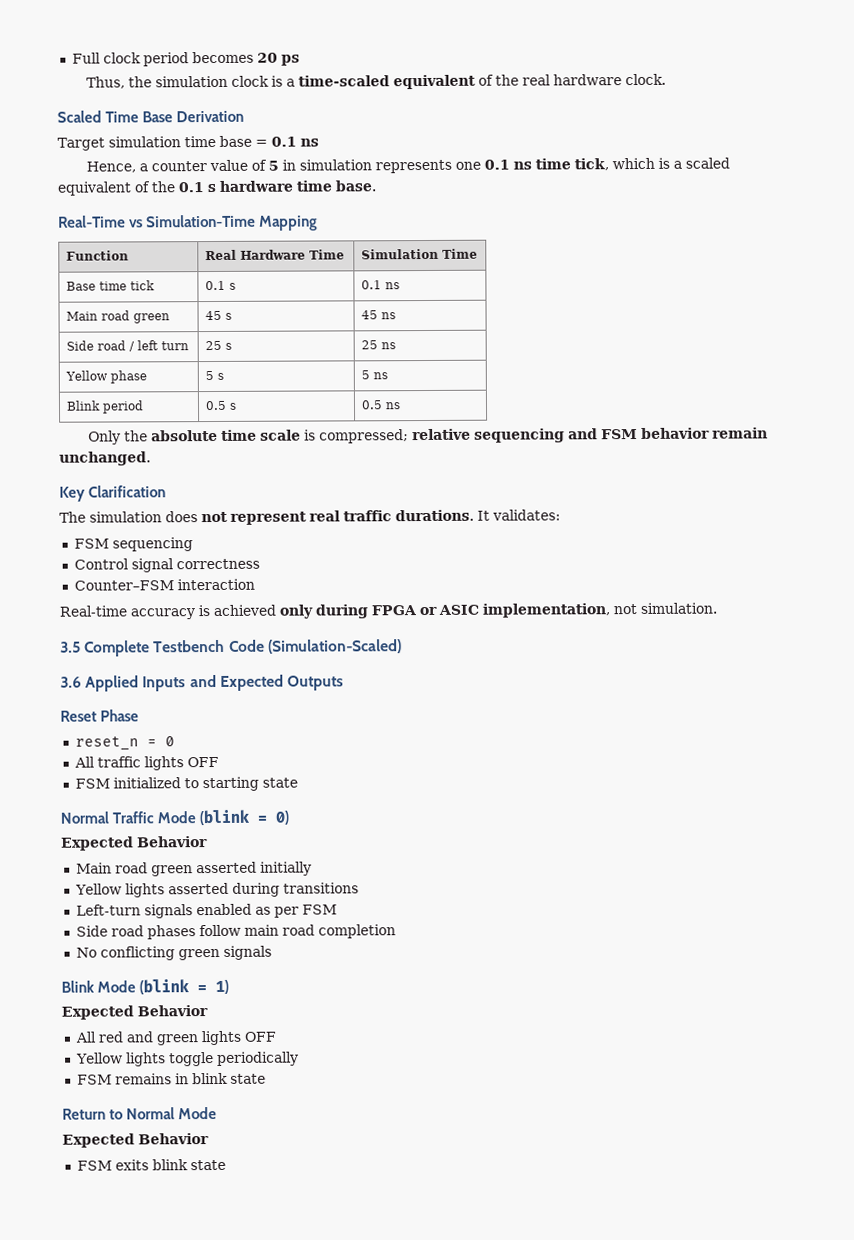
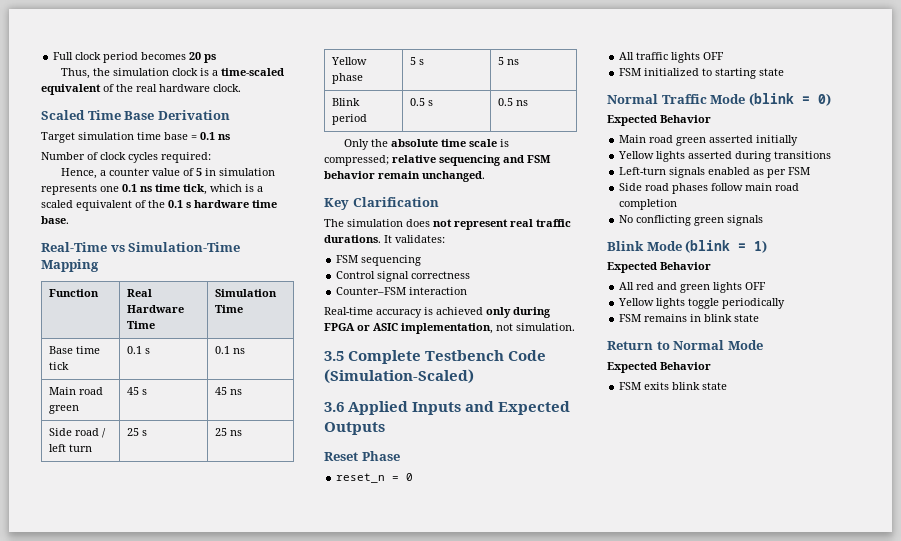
(319, 142) none -> [41,152,211,163] // Number of clock cycles required:

